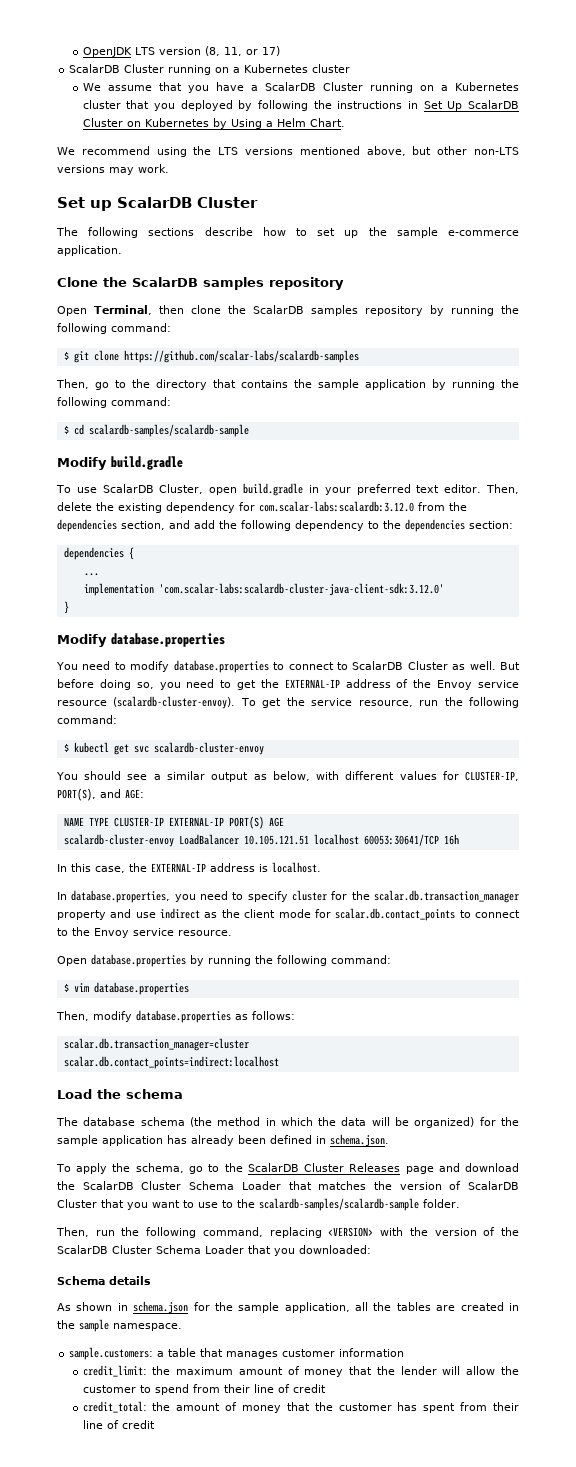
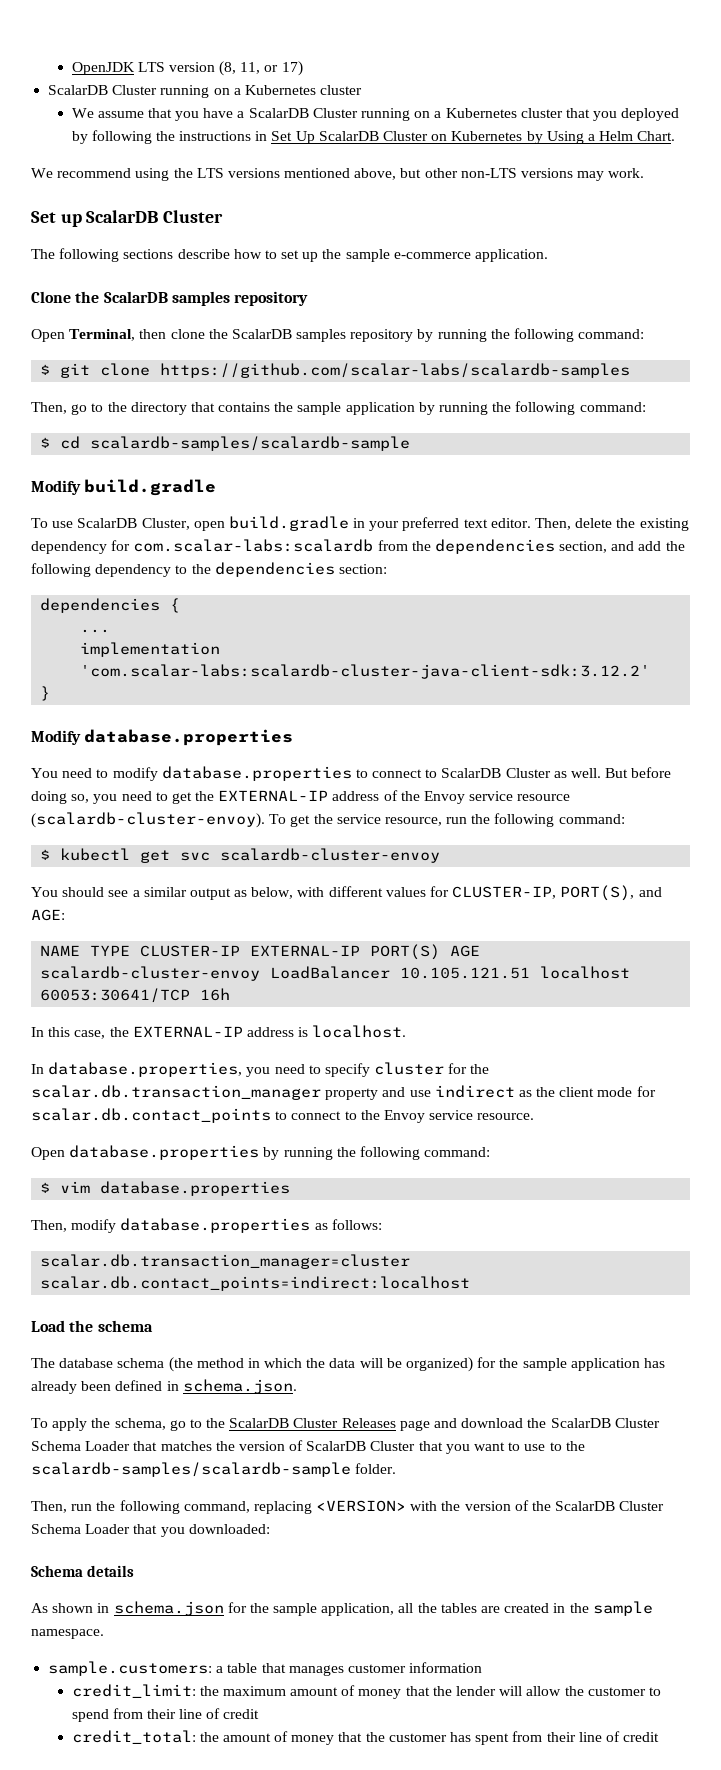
[259,501,414,512] com.scalar-labs:scalardb:3.12.0 -> [133,539,374,552] com.scalar-labs:scalardb
[158,583,444,596] 'com.scalar-labs:scalardb-cluster-java-client-sdk:3.12.0' -> [80,664,651,679] 'com.scalar-labs:scalardb-cluster-java-client-sdk:3.12.2'

